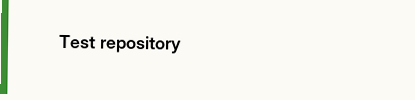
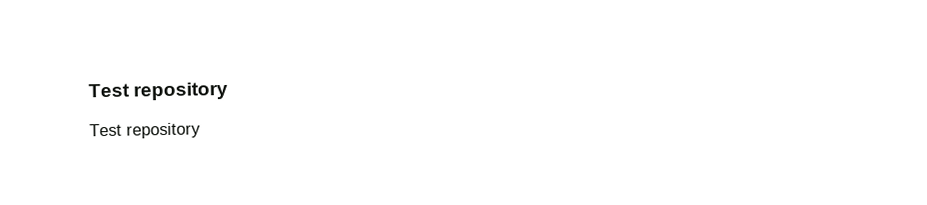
[59,34,182,54] Test repository -> [88,81,229,101] [89,122,201,139] Test repository // Test repository

